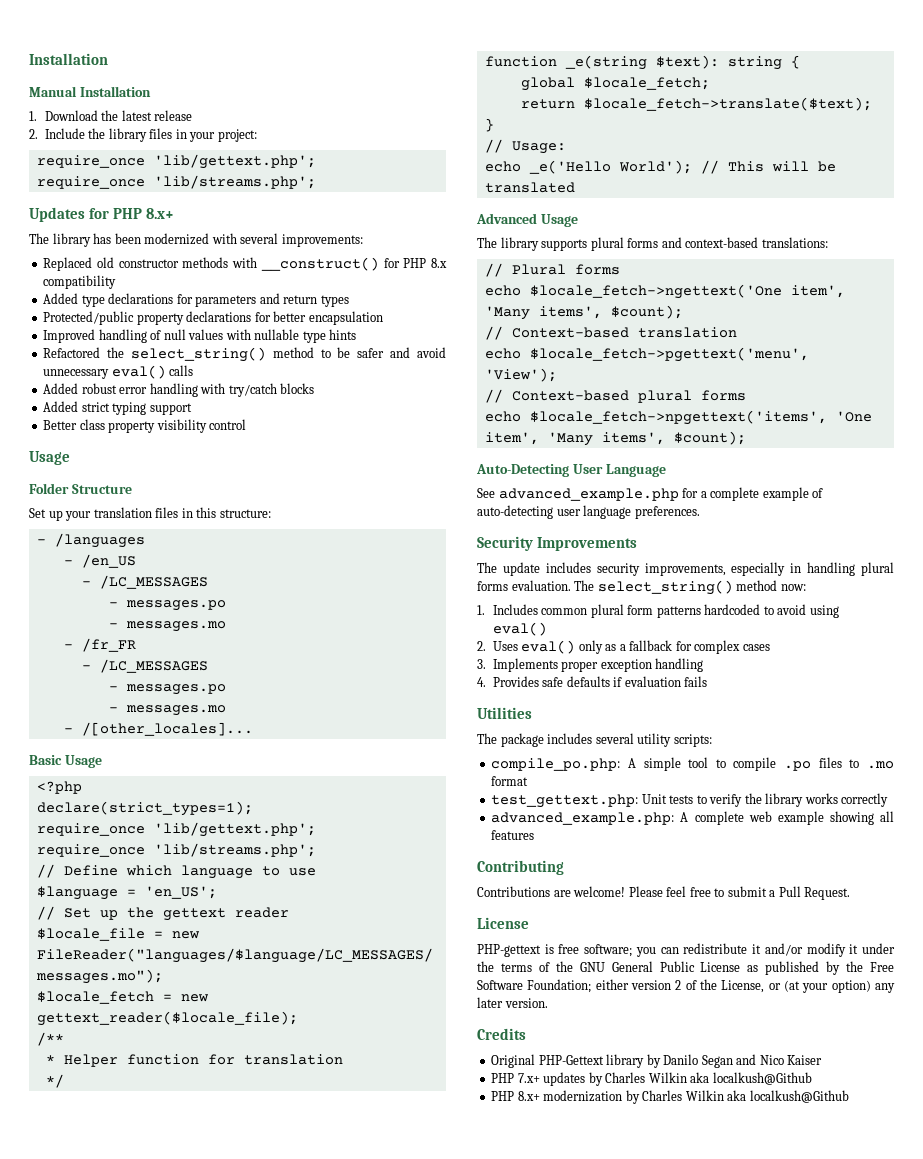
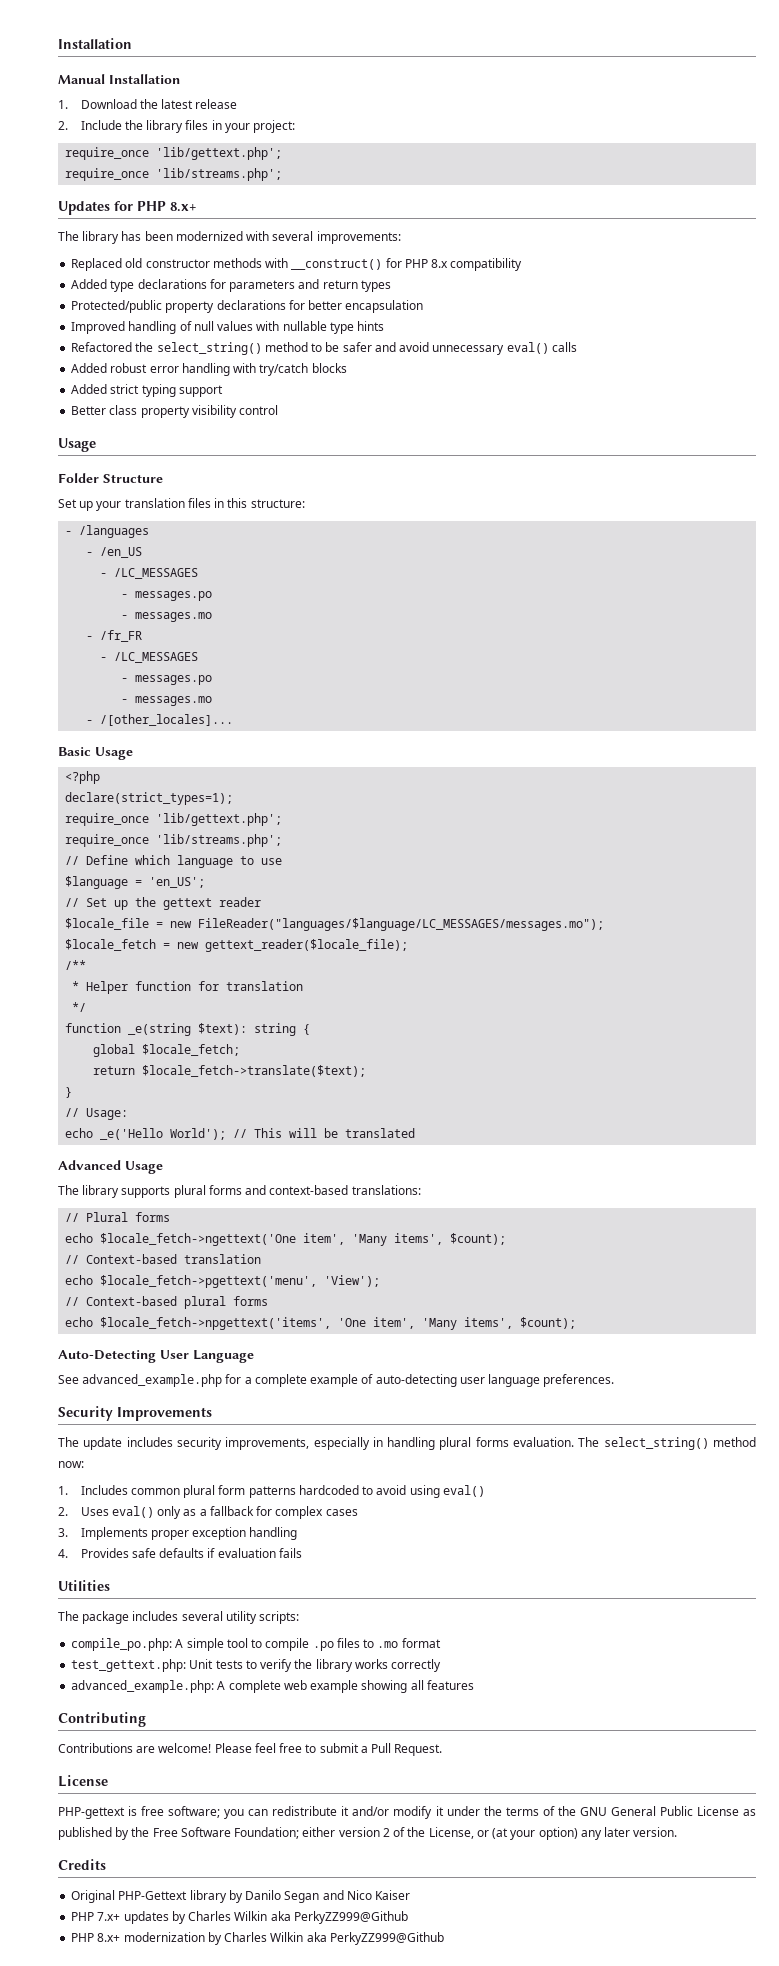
[712,1072,812,1085] localkush@Github -> [293,1911,408,1924] PerkyZZ999@Github
[749,1090,849,1103] localkush@Github -> [329,1932,444,1945] PerkyZZ999@Github

